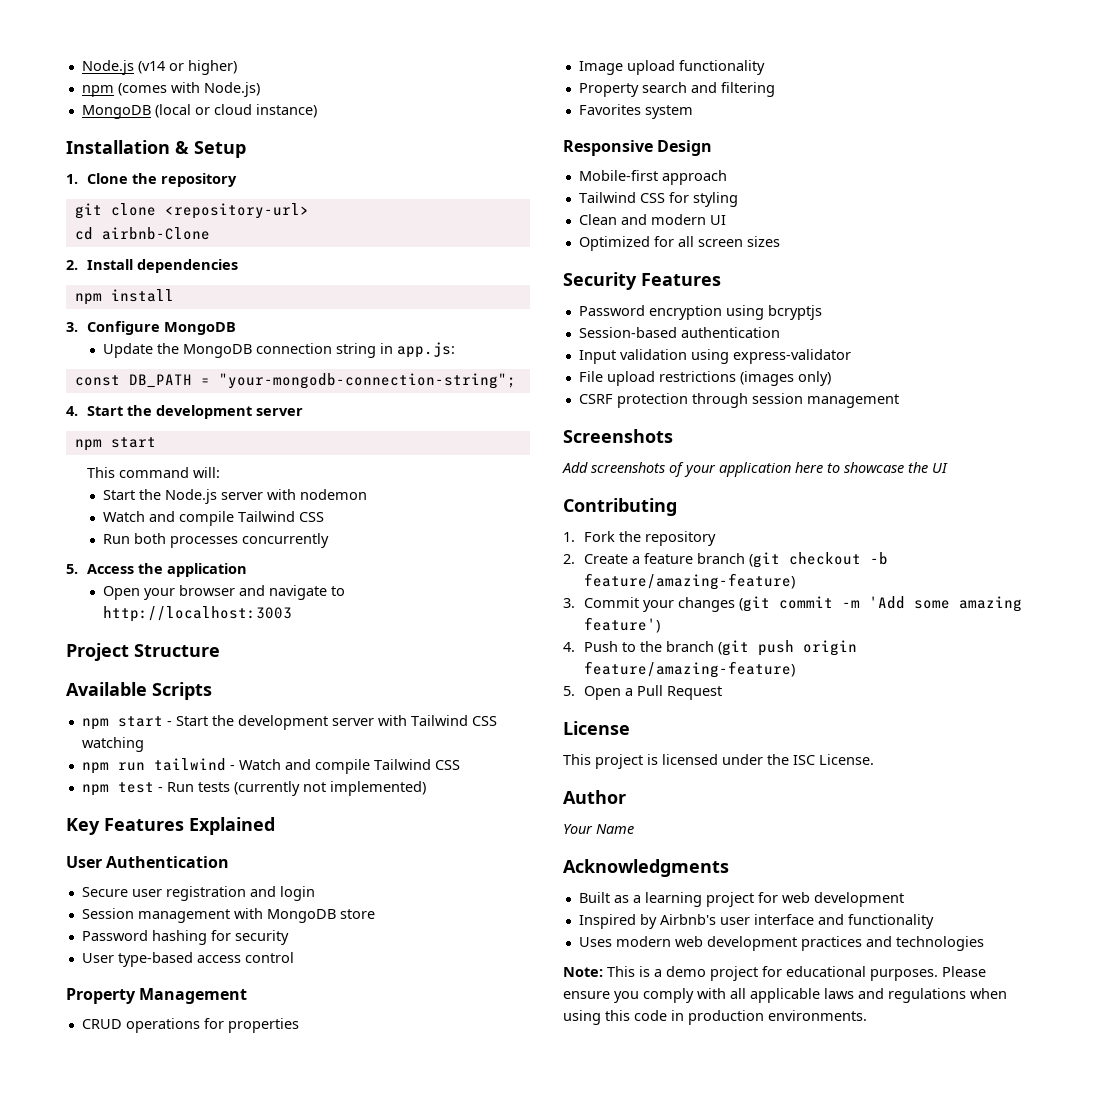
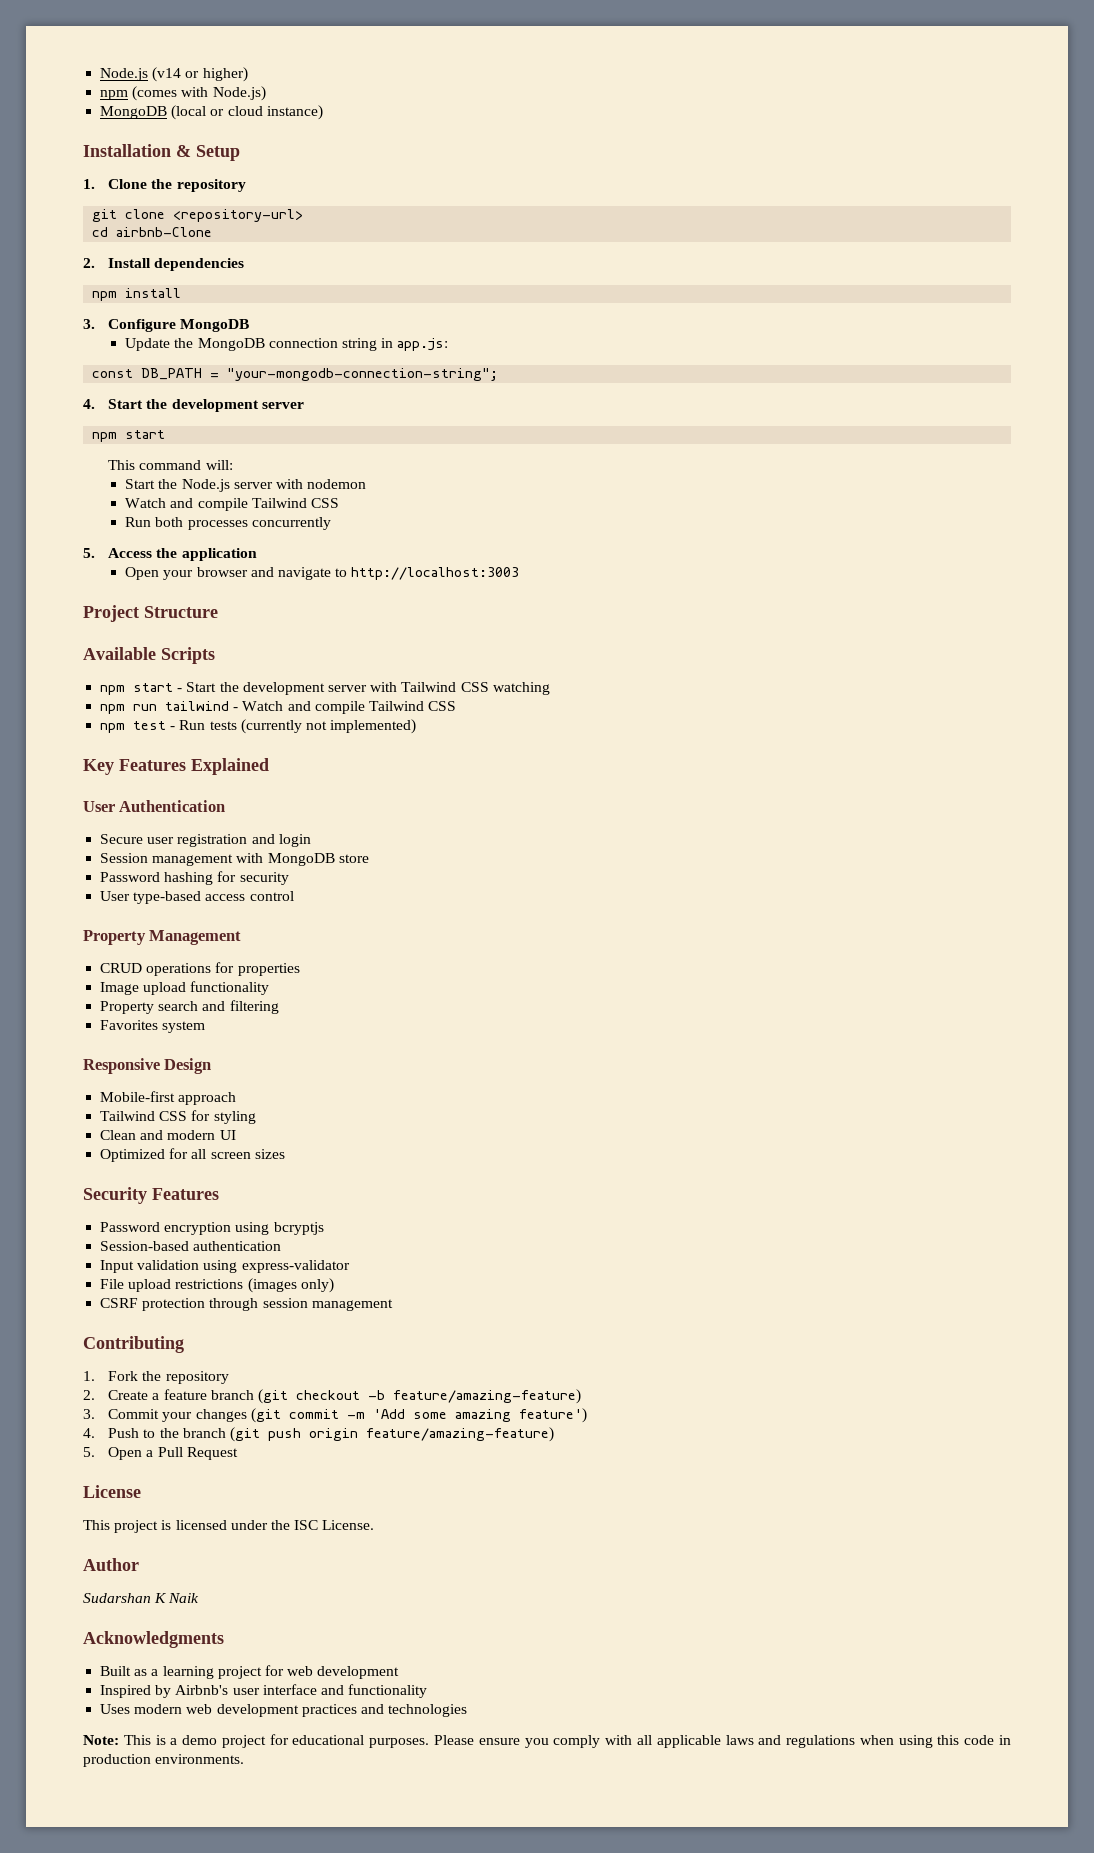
[563,429,673,443] [562,462,948,477] // Screenshots // Add screenshots of your application here to showcase the UI -> (393, 1305) none
[563,824,634,834] Your Name -> [83,1593,200,1603] Sudarshan K Naik

